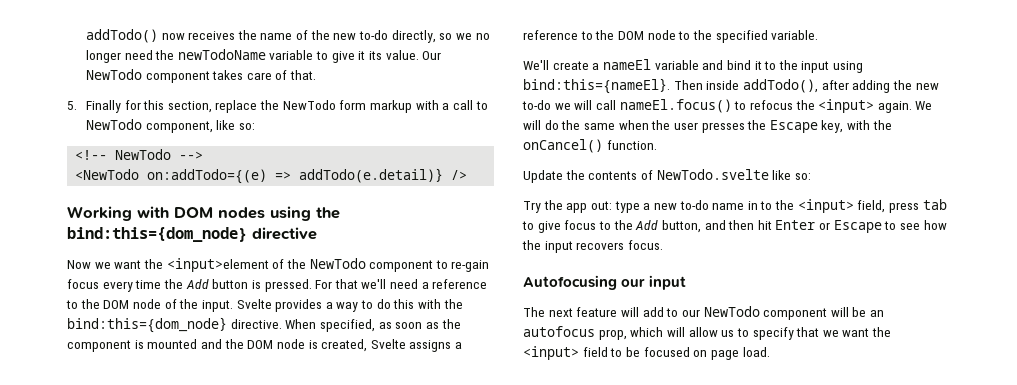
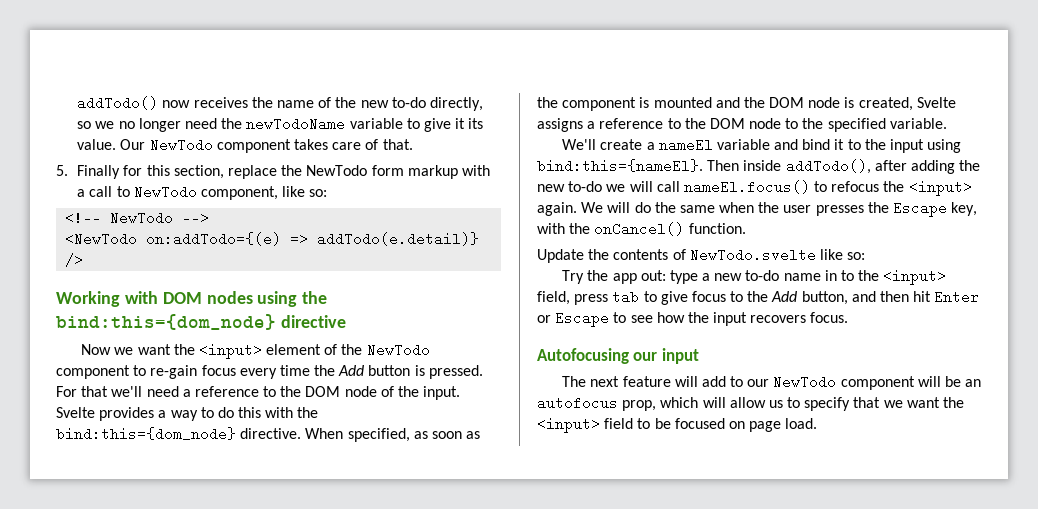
[166,258,269,272] <input>element -> [198,343,322,359] <input> element

